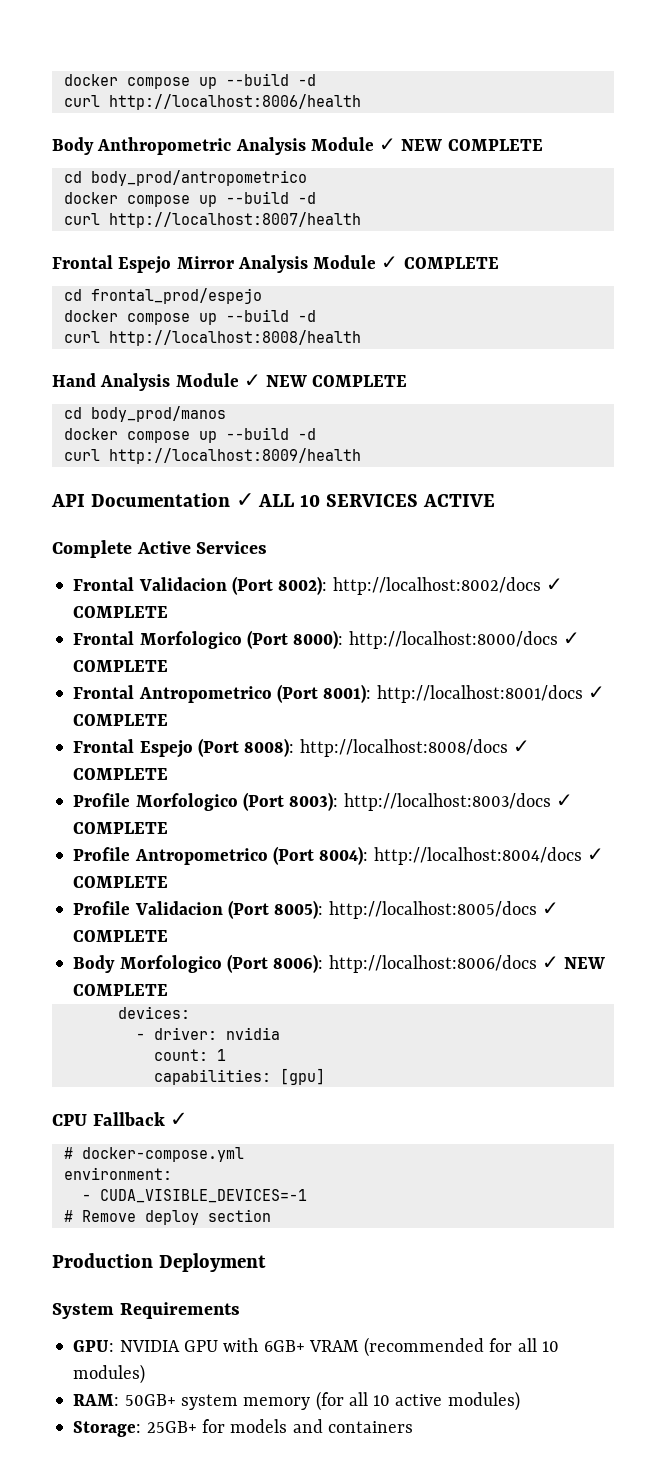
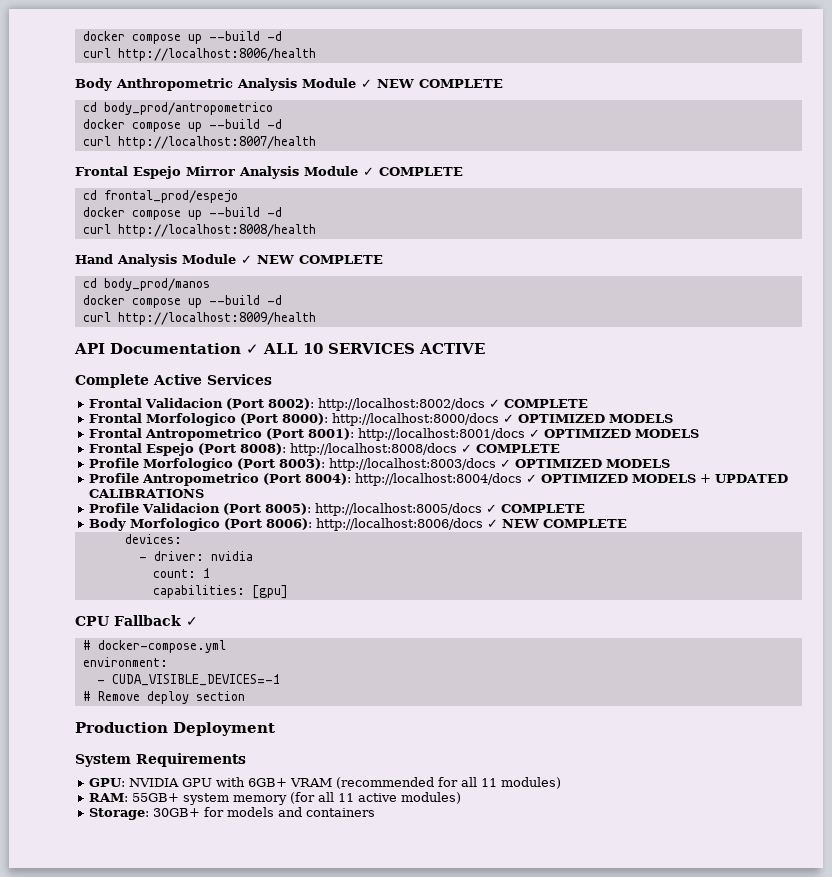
[73,660,169,672] COMPLETE -> [517,414,673,423] OPTIMIZED MODELS
[73,714,169,726] COMPLETE -> [543,429,699,438] OPTIMIZED MODELS
[73,822,169,834] COMPLETE -> [514,459,670,468] OPTIMIZED MODELS
[73,876,169,888] COMPLETE -> [540,474,788,483] [88,489,204,498] OPTIMIZED MODELS + UPDATED CALIBRATIONS
[541,1341,559,1352] 10 -> [480,778,497,787] 11
[124,1394,176,1406] 50GB+ -> [131,793,179,802] 55GB+
[373,1395,391,1406] 10 -> [337,793,354,802] 11
[146,1421,197,1433] 25GB+ -> [152,808,200,817] 30GB+

